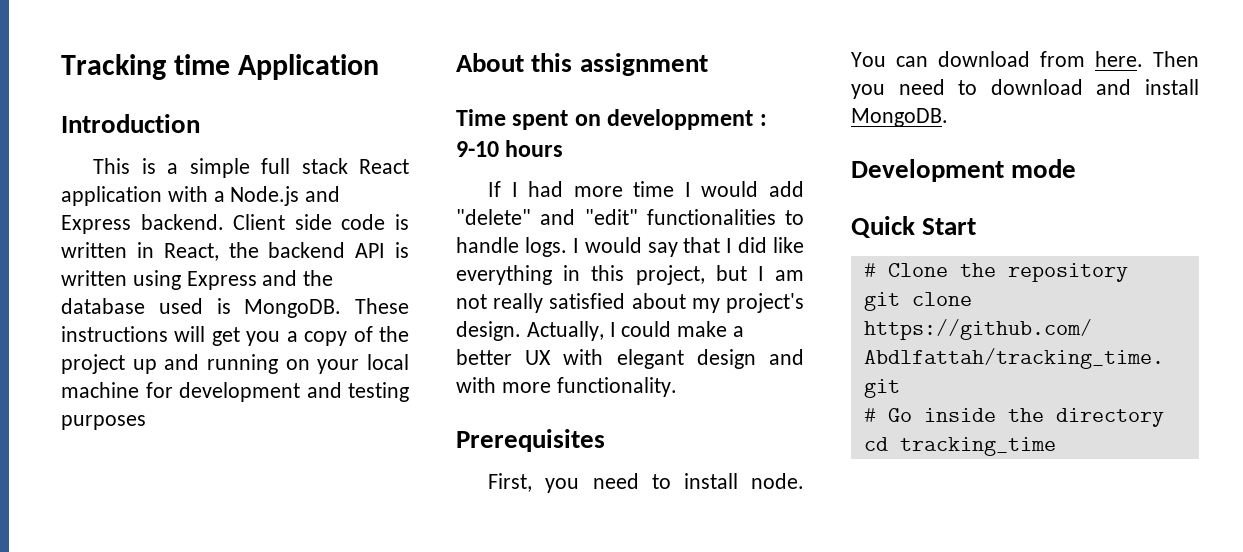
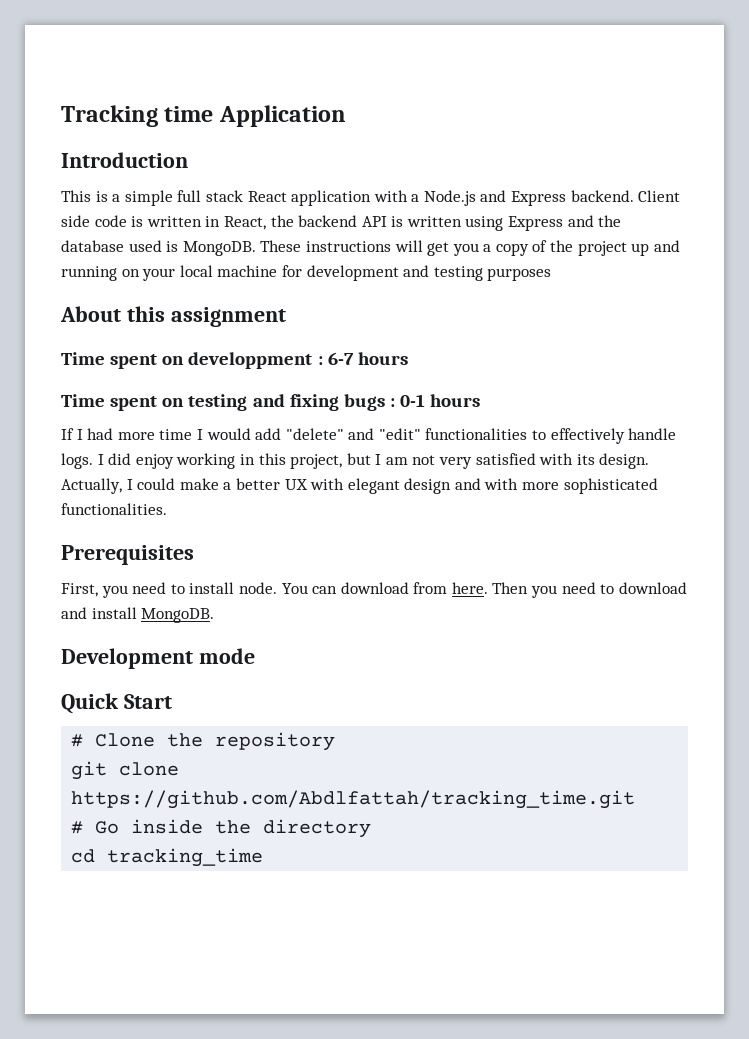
[456,141,499,157] 9-10 -> [327,352,408,365] [61,394,426,411] 6-7 hours // Time spent on testing and fixing bugs : 0-1
(804, 217) none -> [550,428,625,444] effectively
[584,237,804,257] [456,265,552,285] would say that I did like everything -> [108,453,236,469] did enjoy working
[493,293,804,313] really satisfied about my project's -> [439,453,595,469] very satisfied with its
[556,377,677,397] functionality. -> [563,478,658,494] [61,503,167,515] sophisticated functionalities.

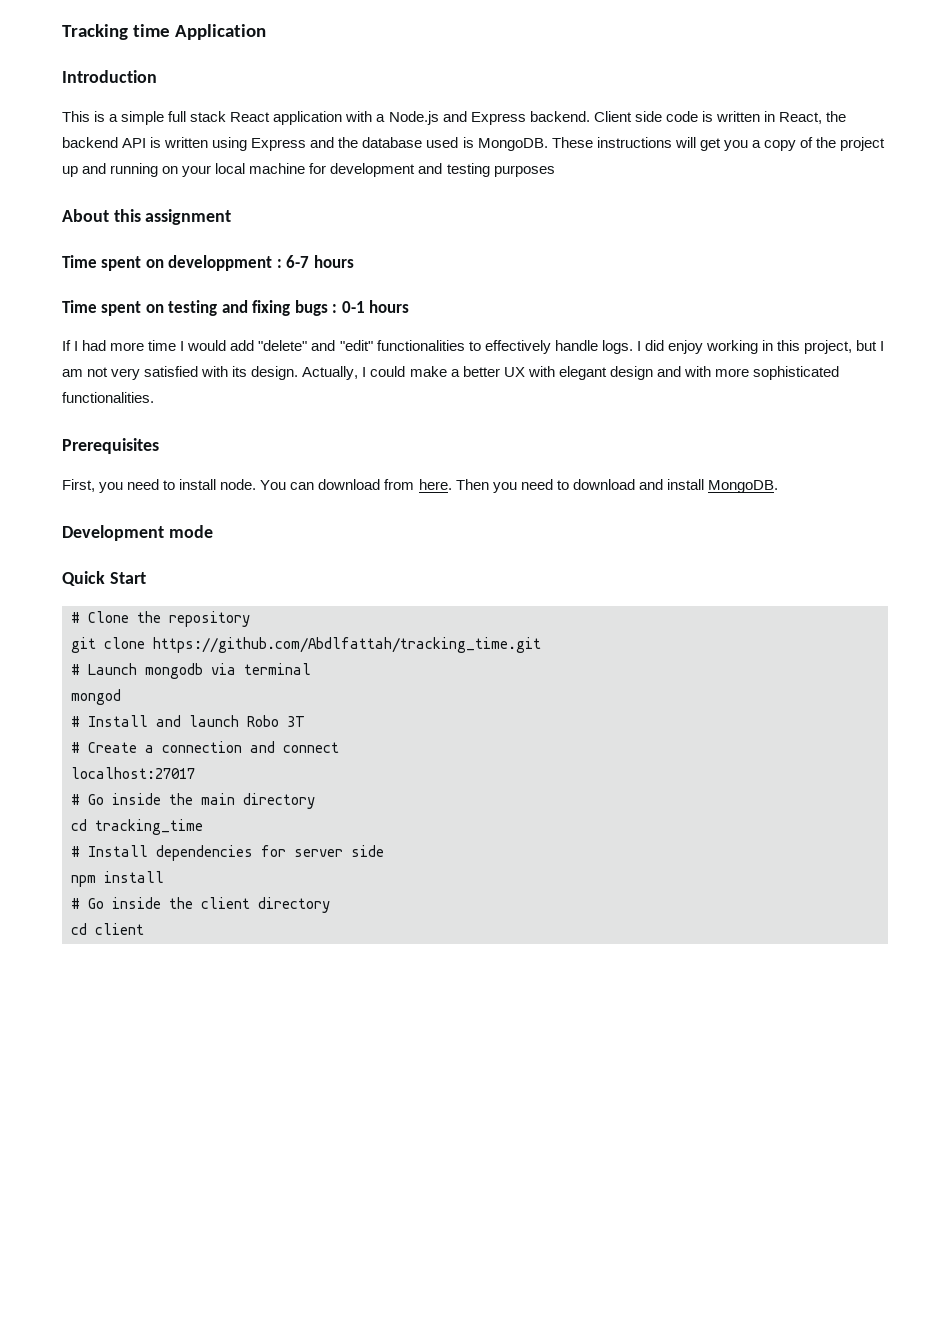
[71,819,252,834] // # Go inside the -> [71,663,311,679] [71,689,121,705] [71,715,305,727] [71,741,339,753] [71,767,195,779] [71,793,235,805] // # Launch mongodb via terminal // mongod // # Install and launch Robo 3T // # Create a connection and connect // localhost:27017 // # Go inside the main
(264, 857) none -> [71,845,384,861] [71,871,164,887] [71,897,330,913] [71,923,144,935] // # Install dependencies for server side // npm install // # Go inside the client directory // cd client

